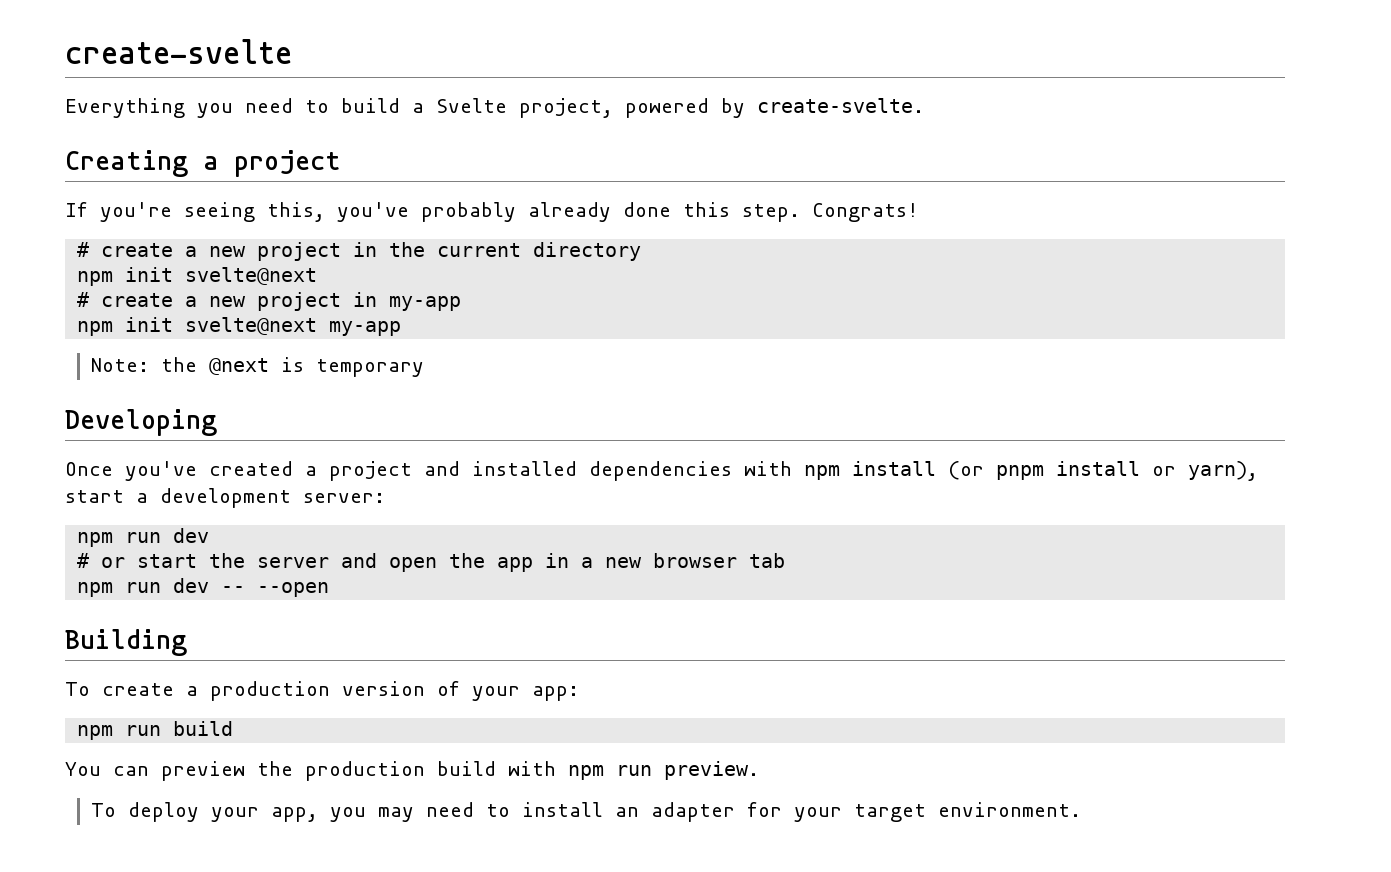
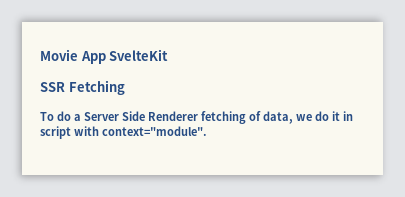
[65,39,292,64] [65,98,924,118] [65,150,341,177] [65,202,919,222] [77,242,642,261] [77,267,318,286] [77,292,462,311] [77,317,402,336] [90,357,424,377] [65,409,217,436] [65,461,1258,481] [65,488,385,508] [77,528,210,547] [77,553,786,572] [77,578,330,597] [65,629,187,656] [65,681,579,701] [77,721,234,740] [65,761,759,781] [90,802,1081,822] create-svelte // Everything you need to build a Svelte project, powered by create-svelte. // Creating a project // If you're seeing this, you've probably already done this step. Congrats! // # create a new project in the current directory // npm init svelte@next // # create a new project in my-app // npm init svelte@next my-app // Note: the @next is temporary // Developing // Once you've created a project and installed dependencies with npm install (or pnpm install or yarn), start a development server: // npm run dev // # or start the server and open the app in a new browser tab // npm run dev -- --open // Building // To create a production version of your app: // npm run build // You can preview the production build with npm run preview. // To deploy your app, you may need to install an adapter for your target environment. -> [40,49,169,64] [40,80,125,95] [40,111,353,124] [40,126,207,139] Movie App SvelteKit // SSR Fetching // To do a Server Side Renderer fetching of data, we do it in script with context="module".

